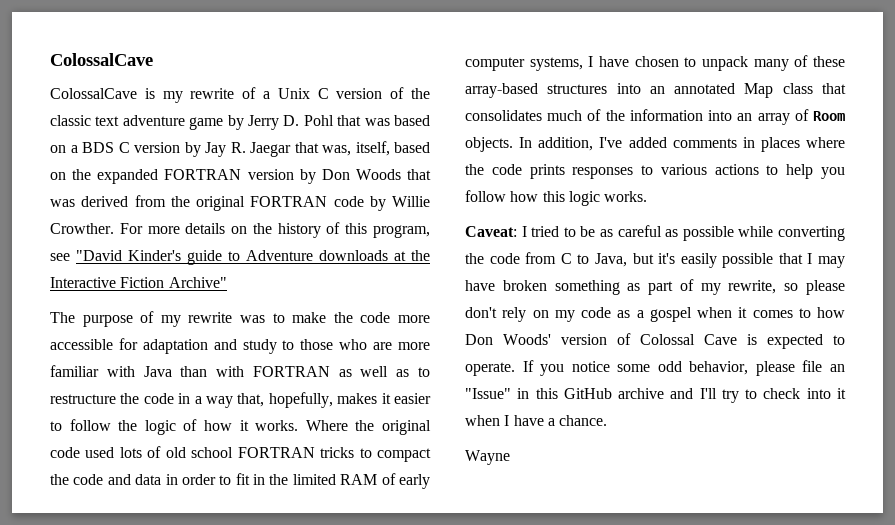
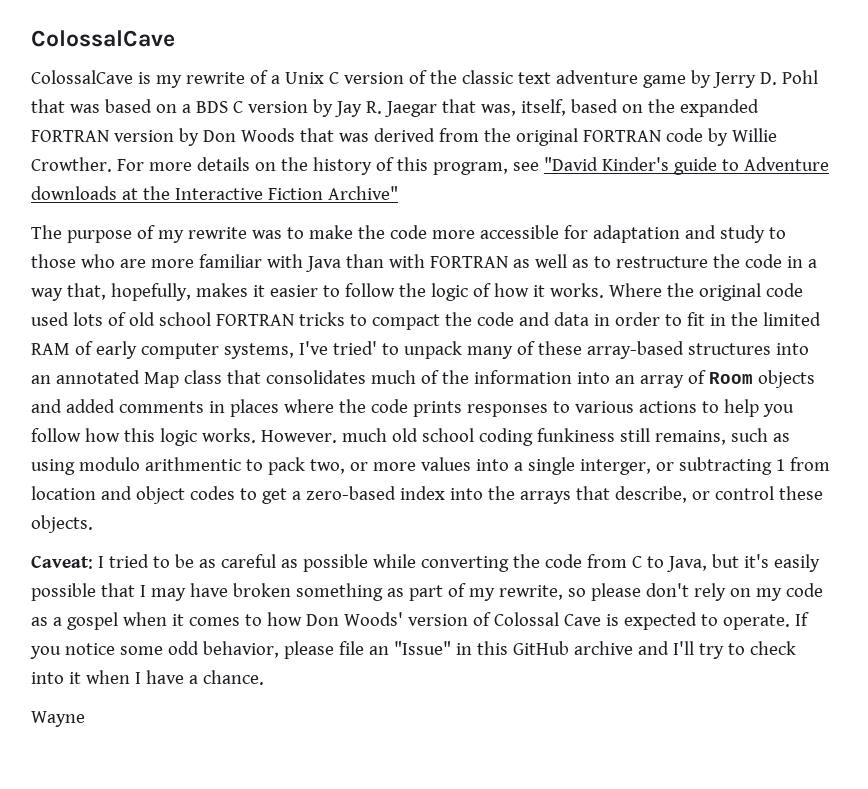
[588,56,679,67] I have chosen -> [298,341,377,355] I've tried'
[465,137,623,152] objects. In addition, I've -> [757,370,815,388] [31,399,62,413] objects and
(648, 196) none -> [260,428,790,446] [31,457,830,475] [31,486,823,504] [31,515,93,533] However. much old school coding funkiness still remains, such as using modulo arithmentic to pack two, or more values into a single interger, or subtracting 1 from location and object codes to get a zero-based index into the arrays that describe, or control these objects.

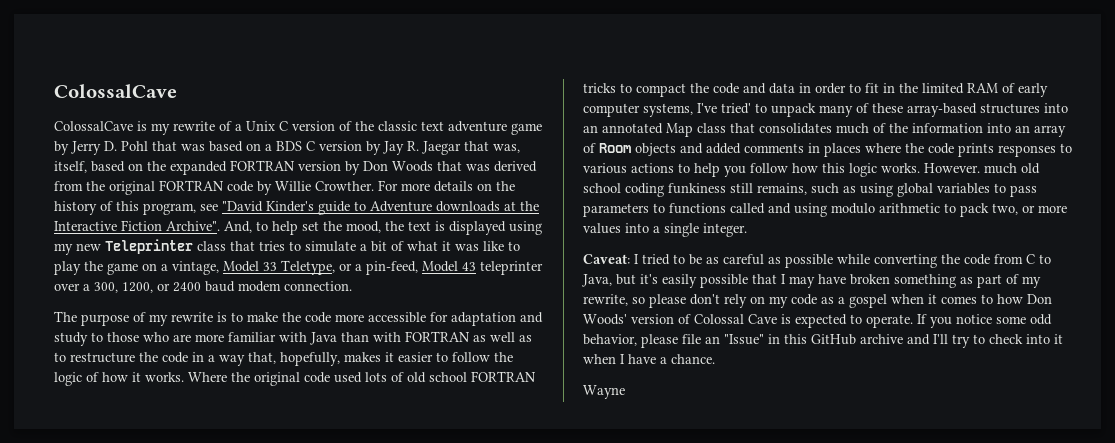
[327,186,398,200] Archive" -> [166,221,542,235] [54,239,520,255] [54,260,543,275] [54,281,352,293] Archive". And, to help set the mood, the text is displayed using my new Teleprinter class that tries to simulate a bit of what it was like to play the game on a vintage, Model 33 Teletype, or a pin-feed, Model 43 teleprinter over a 300, 1200, or 2400 baud modem connection.
[251,230,282,239] was -> [217,312,227,322] is
[78,457,241,471] modulo arithmentic -> [897,183,1037,197] [583,203,940,217] global variables to pass parameters to functions called and using modulo arithmetic
[579,457,830,475] [31,486,823,504] [31,515,93,533] interger, or subtracting 1 from location and object codes to get a zero-based index into the arrays that describe, or control these objects. -> [703,223,747,237] integer.

